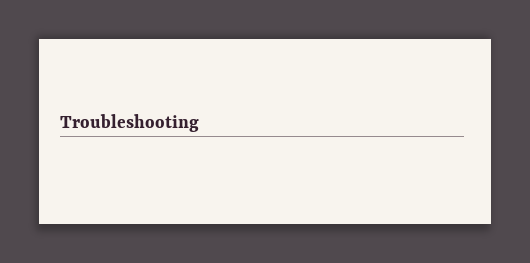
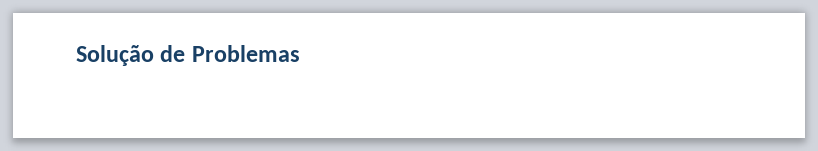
[60,114,199,132] Troubleshooting -> [76,45,300,66] Solução de Problemas

